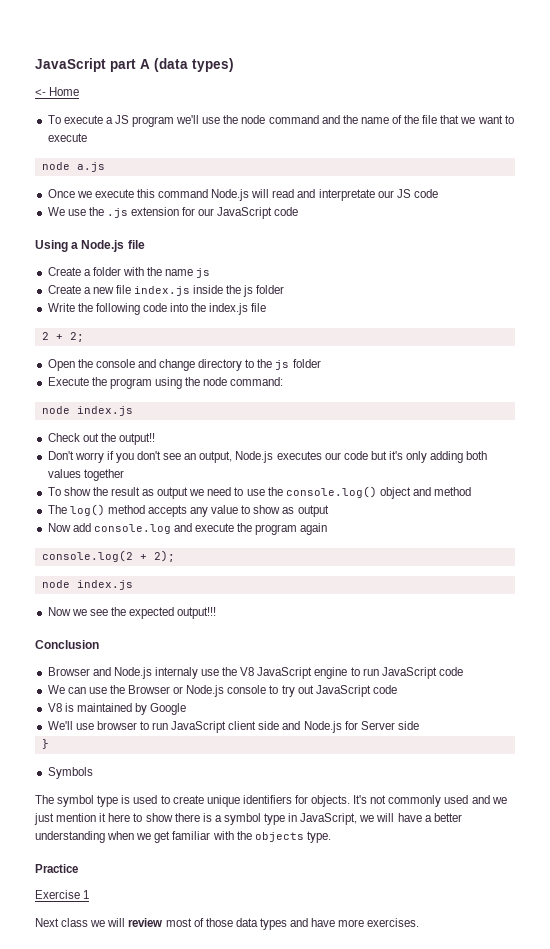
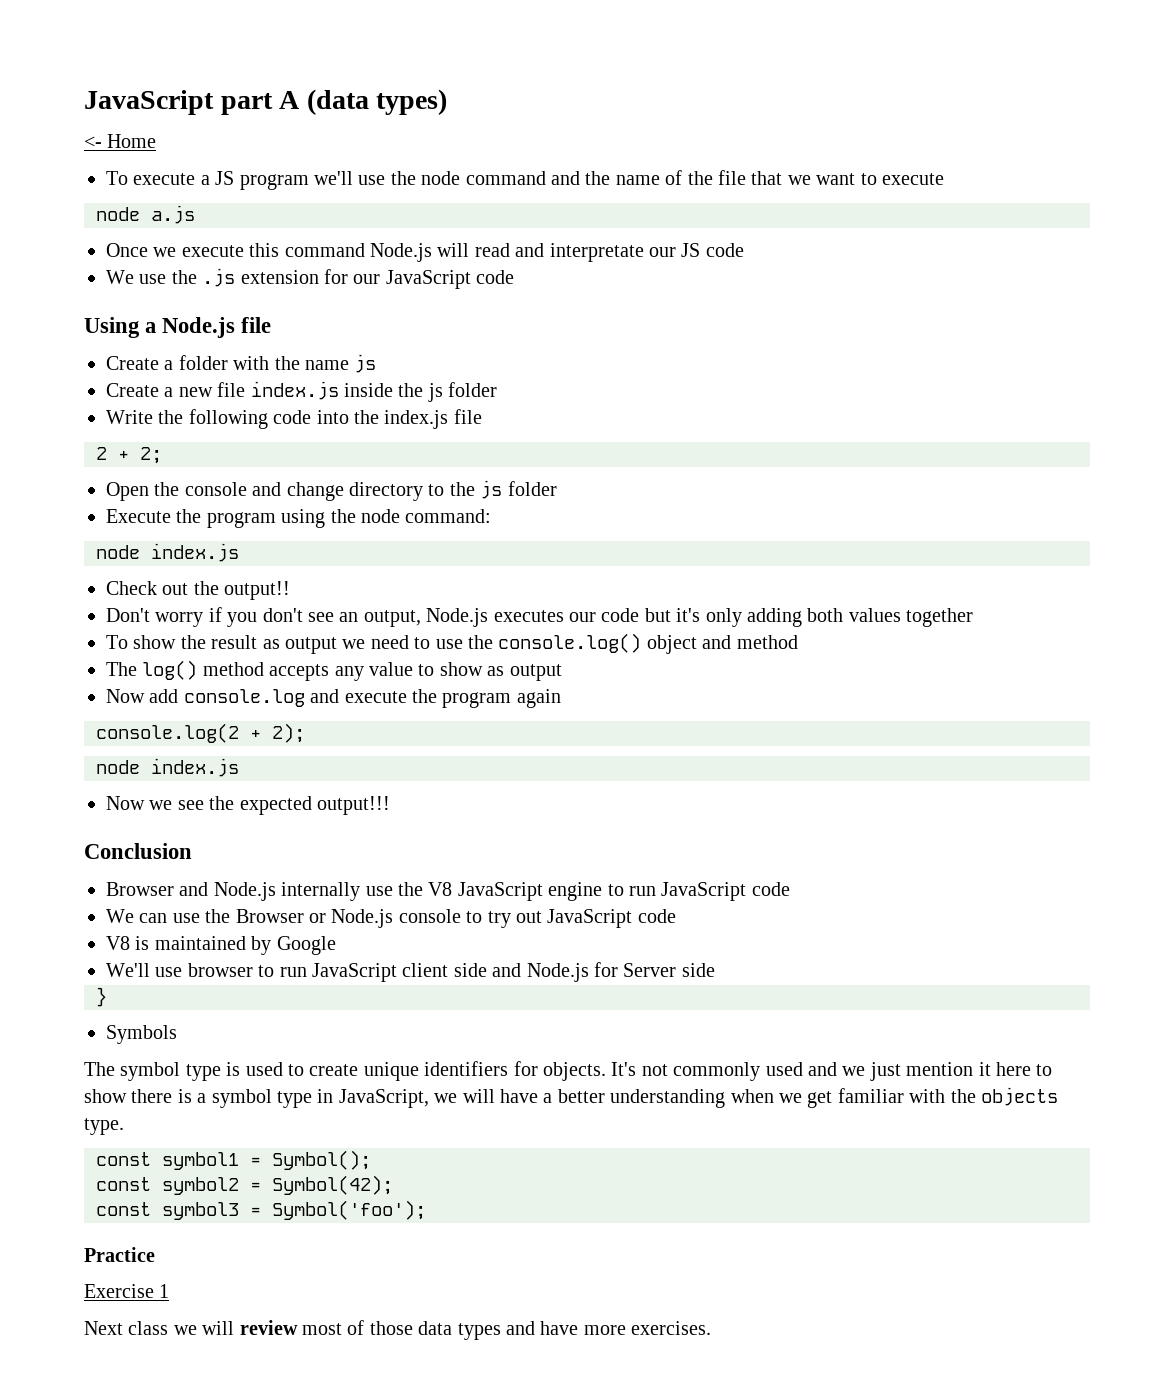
[154,667,198,679] internaly -> [281,882,361,901] internally
(331, 837) none -> [96,1150,371,1170] [96,1175,393,1195] [96,1200,426,1220] // const symbol1 = Symbol(); // const symbol2 = Symbol(42); // const symbol3 = Symbol('foo');

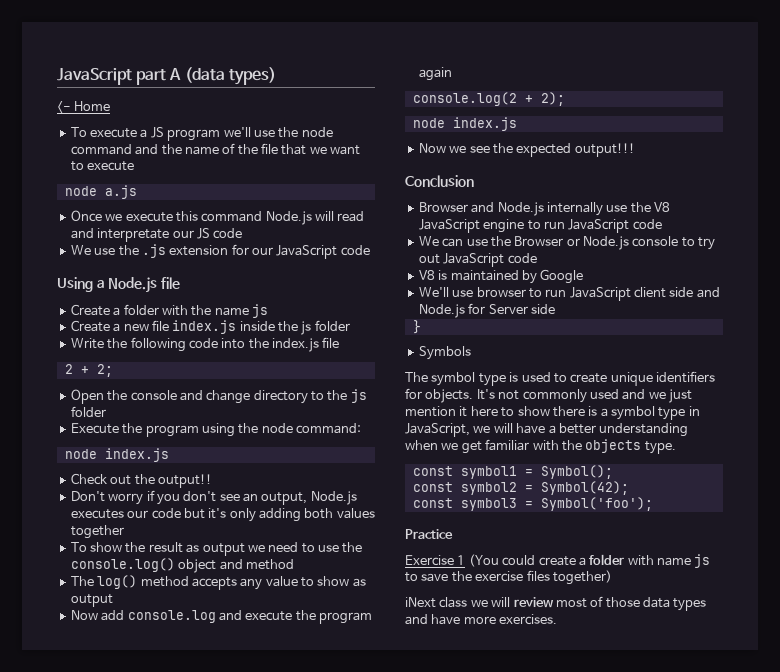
[84,1321,123,1335] // Next -> [468,554,711,568] [405,570,612,585] [405,597,436,608] (You could create a folder with name js to save the exercise files together) // ℹNext

